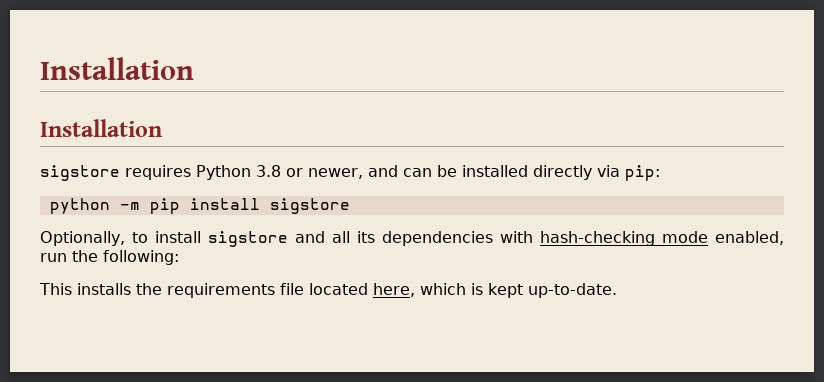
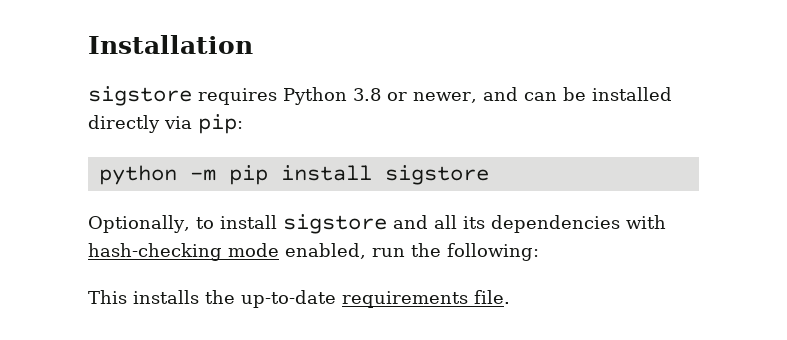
[40,57,194,80] [40,119,162,137] Installation // Installation -> [88,35,253,54] Installation
[167,283,617,298] requirements file located here, which is kept up-to-date. -> [241,290,510,308] up-to-date requirements file.

